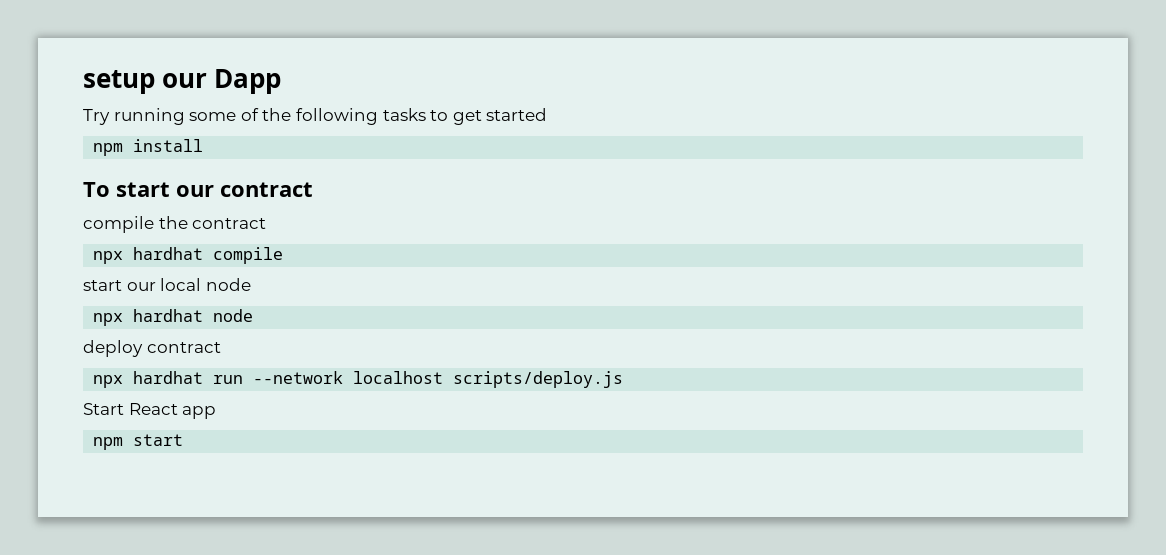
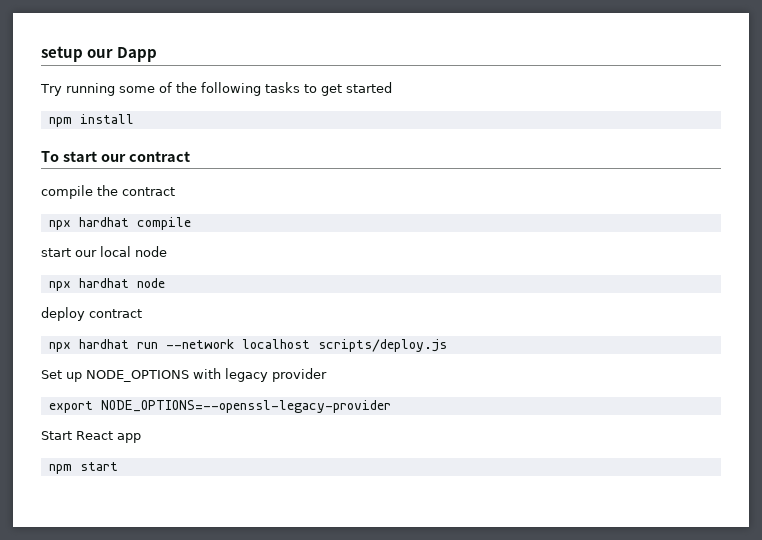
(624, 379) none -> [41,368,327,382] [48,400,391,413] // Set up NODE_OPTIONS with legacy provider // export NODE_OPTIONS=--openssl-legacy-provider

